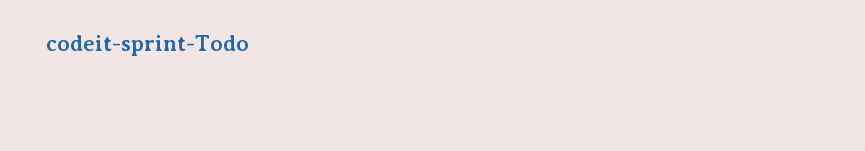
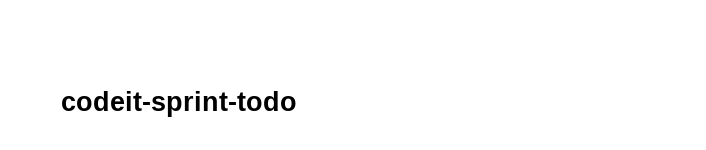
[46,35,249,56] codeit-sprint-Todo -> [61,91,297,117] codeit-sprint-todo

